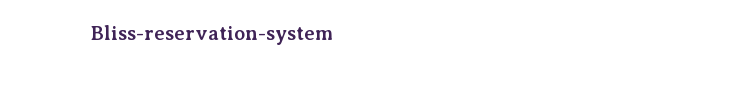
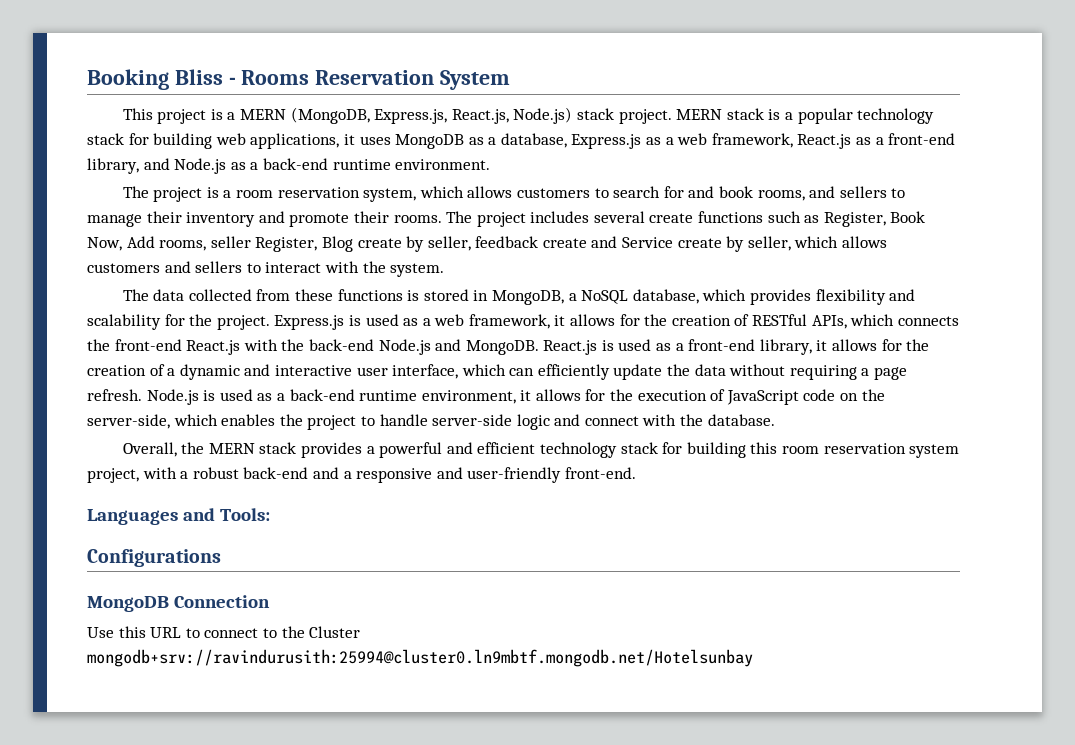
[91,25,333,45] Bliss-reservation-system -> [87,69,511,90] [122,107,935,124] [87,133,956,149] [87,158,491,174] [122,186,906,202] [87,211,926,227] [87,236,888,252] [87,261,445,277] [122,289,916,305] [87,314,959,330] [87,339,930,355] [87,364,908,380] [87,389,885,405] [87,414,775,430] [122,442,960,458] [87,467,636,483] [87,508,270,525] [87,549,221,567] [87,595,270,612] [87,626,361,638] [87,649,753,667] Booking Bliss - Rooms Reservation System // This project is a MERN (MongoDB, Express.js, React.js, Node.js) stack project. MERN stack is a popular technology stack for building web applications, it uses MongoDB as a database, Express.js as a web framework, React.js as a front-end library, and Node.js as a back-end runtime environment. // The project is a room reservation system, which allows customers to search for and book rooms, and sellers to manage their inventory and promote their rooms. The project includes several create functions such as Register, Book Now, Add rooms, seller Register, Blog create by seller, feedback create and Service create by seller, which allows customers and sellers to interact with the system. // The data collected from these functions is stored in MongoDB, a NoSQL database, which provides flexibility and scalability for the project. Express.js is used as a web framework, it allows for the creation of RESTful APIs, which connects the front-end React.js with the back-end Node.js and MongoDB. React.js is used as a front-end library, it allows for the creation of a dynamic and interactive user interface, which can efficiently update the data without requiring a page refresh. Node.js is used as a back-end runtime environment, it allows for the execution of JavaScript code on the server-side, which enables the project to handle server-side logic and connect with the database. // Overall, the MERN stack provides a powerful and efficient technology stack for building this room reservation system project, with a robust back-end and a responsive and user-friendly front-end. // Languages and Tools: // Configurations // MongoDB Connection // Use this URL to connect to the Cluster mongodb+srv://ravindurusith:25994@cluster0.ln9mbtf.mongodb.net/Hotelsunbay

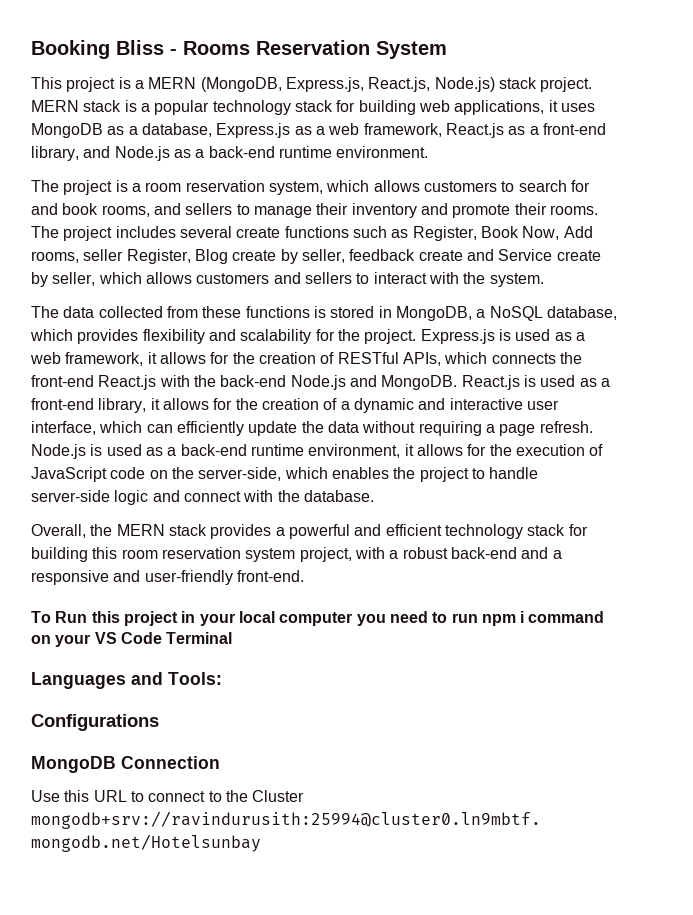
(636, 473) none -> [31,611,605,626] [31,632,233,647] // To Run this project in your local computer you need to run npm i command on your VS Code Terminal

